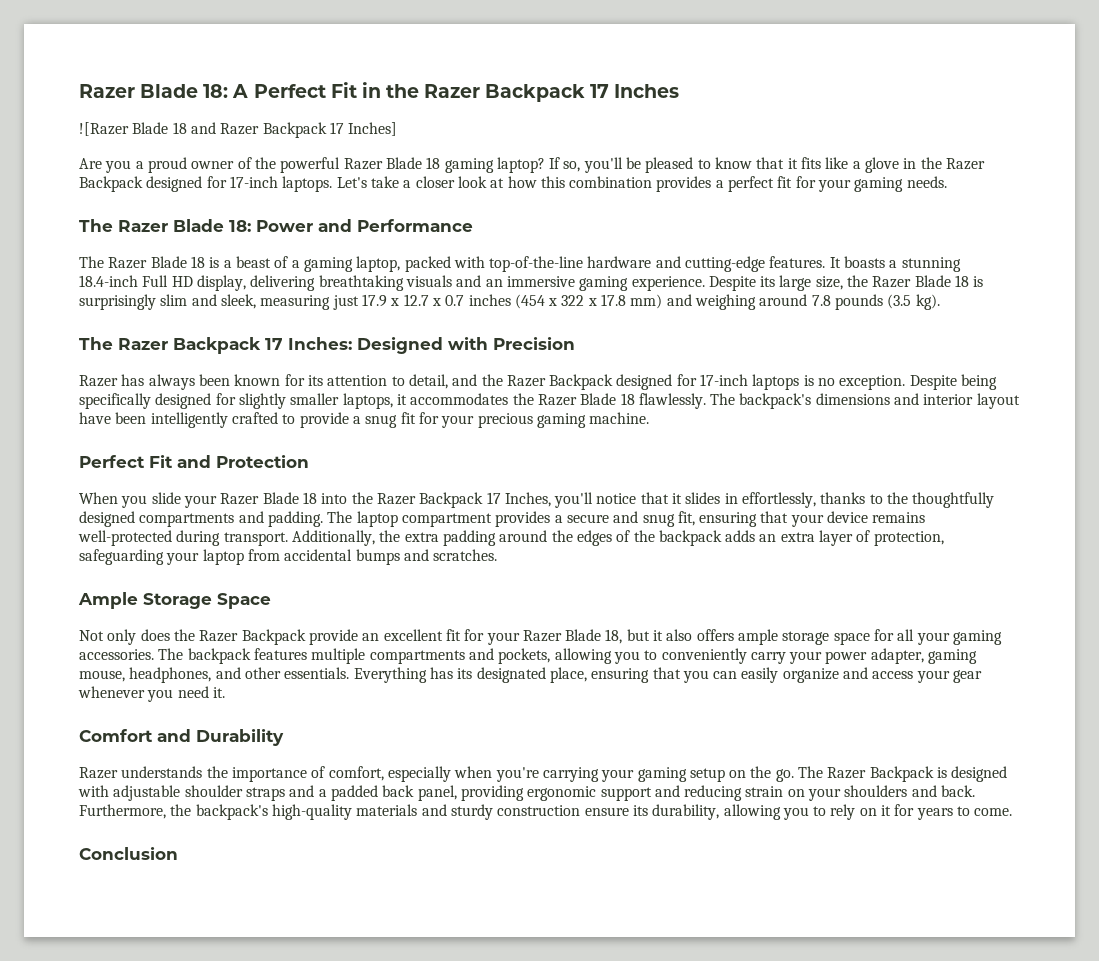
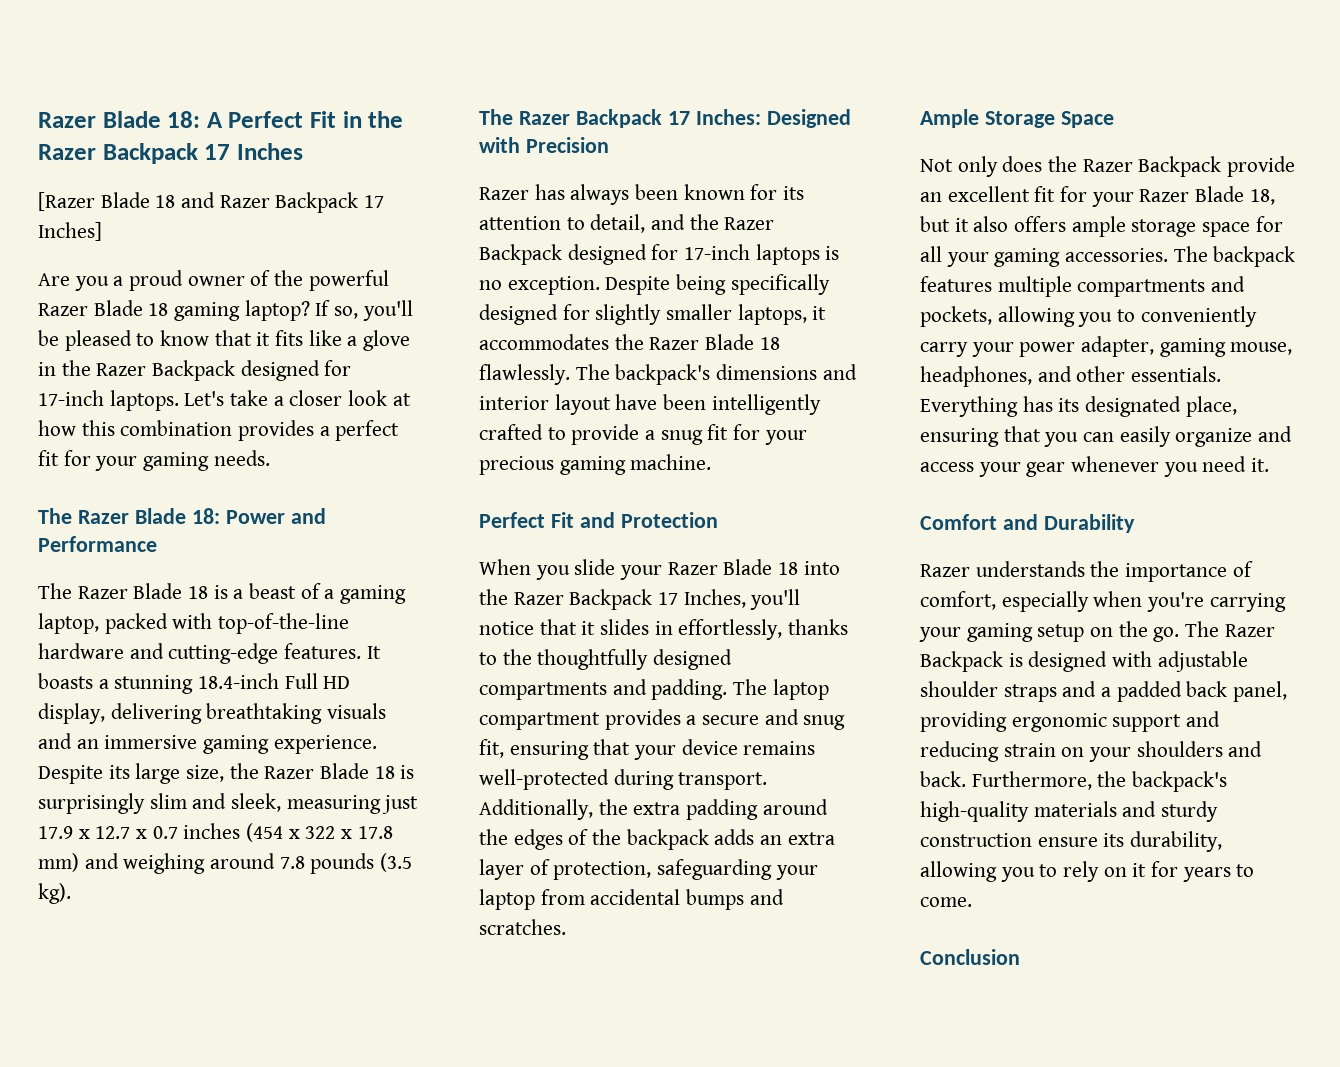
[79,122,129,136] ![Razer -> [38,192,95,211] [Razer

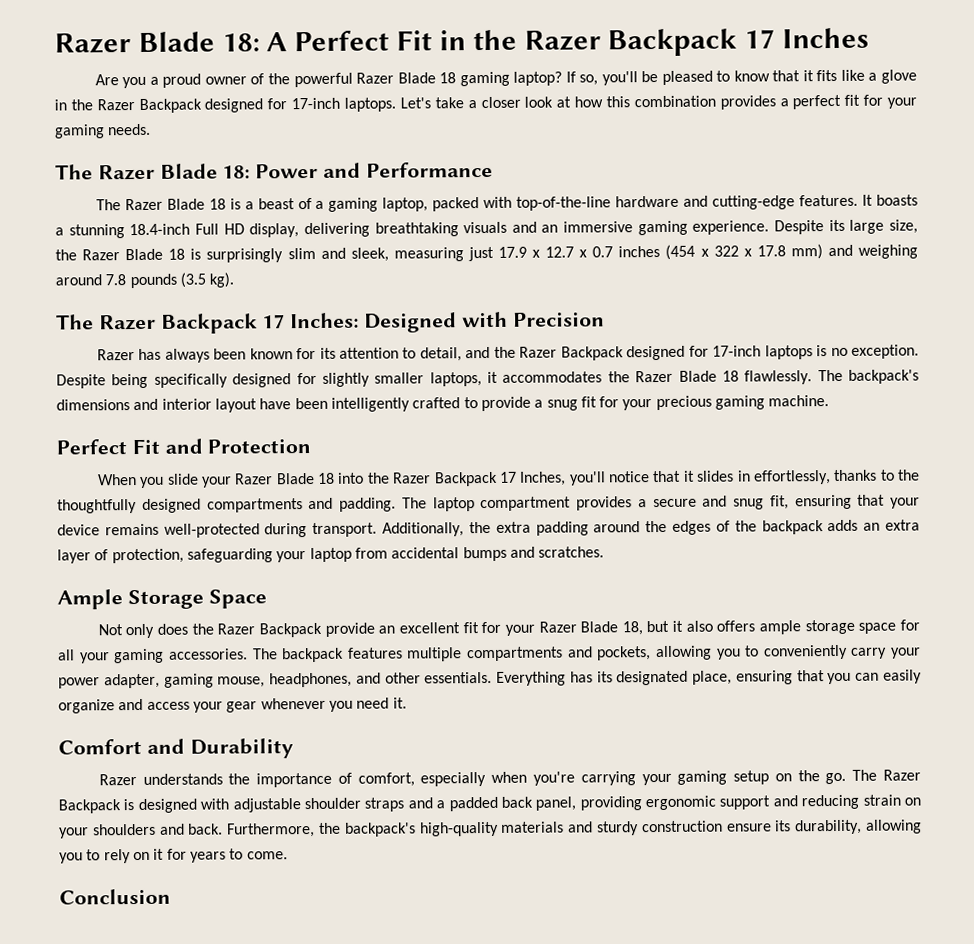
[38,192,385,213] [38,222,102,241] // [Razer Blade 18 and Razer Backpack 17 Inches] -> (870, 38) none

